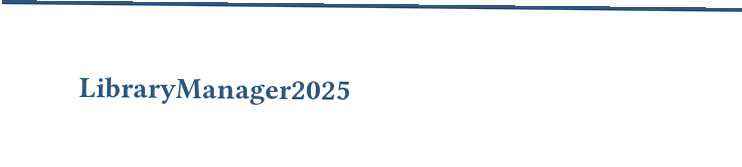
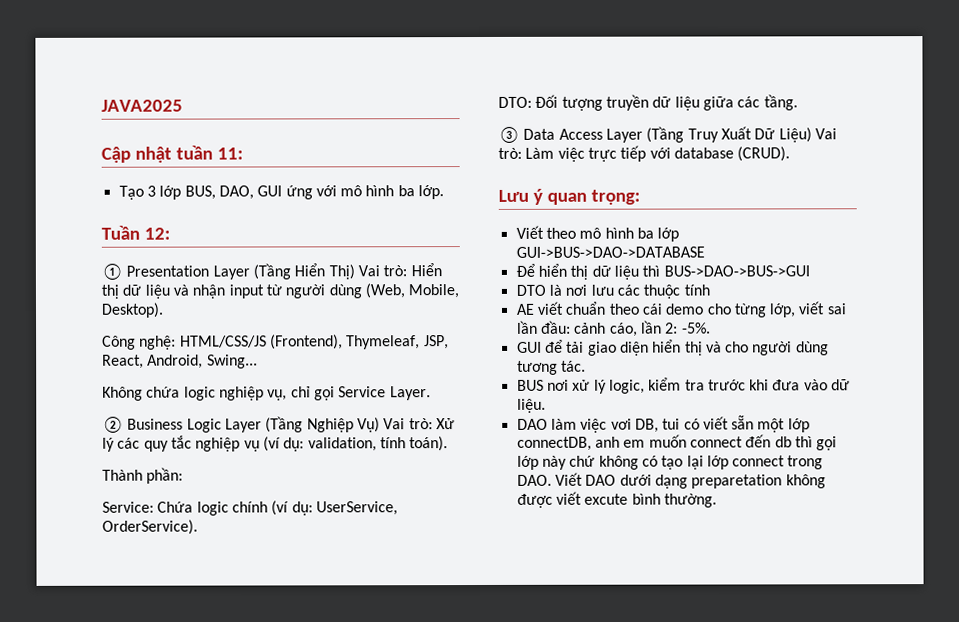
[78,76,352,106] LibraryManager2025 -> [101,99,183,112] [101,145,243,163] [118,185,445,200] [101,225,170,240] [101,263,442,280] [101,283,460,299] [101,302,164,318] [102,334,449,350] [102,354,258,369] [102,386,431,401] [102,416,455,433] [102,435,449,452] [102,467,184,484] [102,500,398,516] [102,519,198,535] [498,94,798,111] [498,126,837,143] [498,145,791,162] [498,188,640,205] [515,225,680,242] [515,246,705,258] [515,263,810,280] [515,284,710,299] [515,301,847,318] [516,320,711,337] [516,339,829,356] [516,360,586,375] [516,377,851,394] [516,398,546,413] [516,415,810,433] [516,434,838,451] [516,455,824,470] [516,472,826,489] [516,491,717,508] JAVA2025 // Cập nhật tuần 11: // Tạo 3 lớp BUS, DAO, GUI ứng với mô hình ba lớp. // Tuần 12: // ① Presentation Layer (Tầng Hiển Thị) Vai trò: Hiển thị dữ liệu và nhận input từ người dùng (Web, Mobile, Desktop). // Công nghệ: HTML/CSS/JS (Frontend), Thymeleaf, JSP, React, Android, Swing... // Không chứa logic nghiệp vụ, chỉ gọi Service Layer. // ② Business Logic Layer (Tầng Nghiệp Vụ) Vai trò: Xử lý các quy tắc nghiệp vụ (ví dụ: validation, tính toán). // Thành phần: // Service: Chứa logic chính (ví dụ: UserService, OrderService). // DTO: Đối tượng truyền dữ liệu giữa các tầng. // ③ Data Access Layer (Tầng Truy Xuất Dữ Liệu) Vai trò: Làm việc trực tiếp với database (CRUD). // Lưu ý quan trọng: // Viết theo mô hình ba lớp GUI->BUS->DAO->DATABASE // Để hiển thị dữ liệu thì BUS->DAO->BUS->GUI // DTO là nơi lưu các thuộc tính // AE viết chuẩn theo cái demo cho từng lớp, viết sai lần đầu: cảnh cáo, lần 2: -5%. // GUI để tải giao diện hiển thị và cho người dùng tương tác. // BUS nơi xử lý logic, kiểm tra trước khi đưa vào dữ liệu. // DAO làm việc vơi DB, tui có viết sẵn một lớp connectDB, anh em muốn connect đến db thì gọi lớp này chứ không có tạo lại lớp connect trong DAO. Viết DAO dưới dạng preparetation không được viết excute bình thường.

